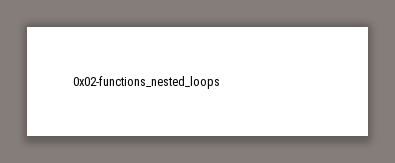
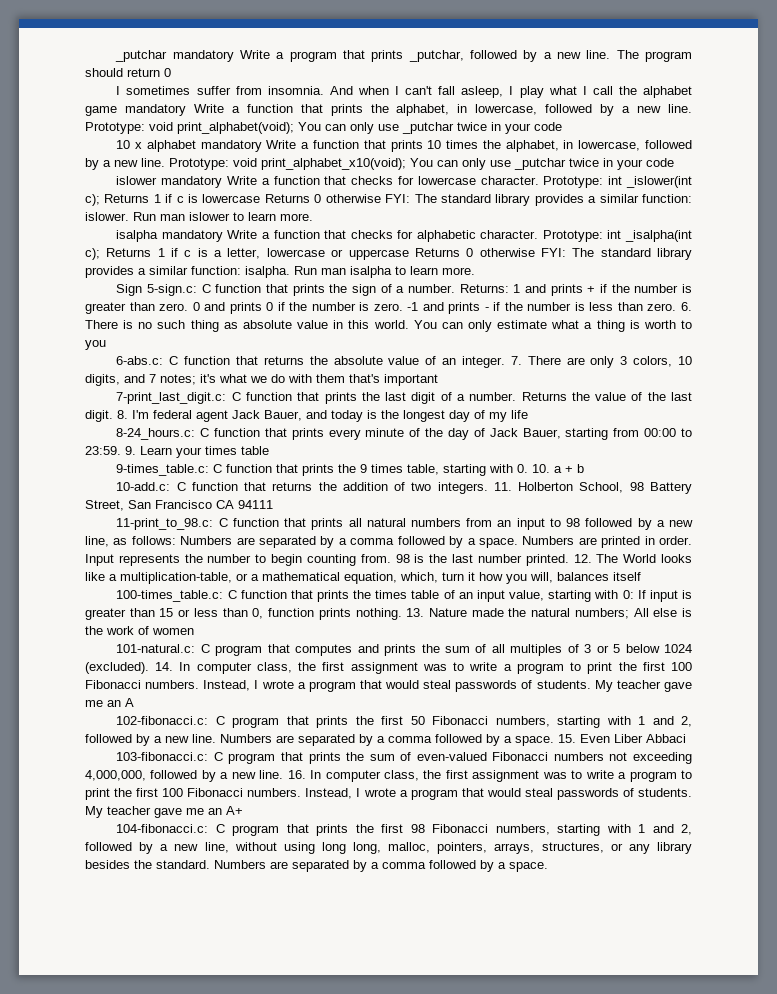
[73,76,220,89] 0x02-functions_nested_loops -> [115,50,692,62] [85,68,171,77] [116,86,692,98] [85,104,692,116] [85,122,562,134] [116,140,692,152] [85,158,674,170] [116,176,692,188] [85,194,692,206] [85,212,313,221] [116,230,692,242] [85,248,693,260] [85,266,475,278] [116,284,692,296] [85,302,693,314] [85,320,692,332] [85,340,106,350] [116,356,692,368] [85,374,438,386] [116,392,692,404] [85,410,528,422] [116,428,693,440] [85,446,269,458] [116,464,585,476] [116,482,692,494] [85,500,273,511] [116,518,693,530] [85,536,693,548] [85,554,692,566] [85,572,641,584] [116,590,692,602] [85,608,692,620] [85,626,194,635] [116,644,692,656] [85,662,693,674] [85,680,692,692] [85,698,134,707] [116,716,693,728] [85,734,686,746] [116,752,692,764] [85,770,693,782] [85,788,692,800] [85,806,243,818] [116,824,693,836] [85,842,692,854] [85,860,548,872] _putchar mandatory Write a program that prints _putchar, followed by a new line. The program should return 0 // I sometimes suffer from insomnia. And when I can't fall asleep, I play what I call the alphabet game mandatory Write a function that prints the alphabet, in lowercase, followed by a new line. Prototype: void print_alphabet(void); You can only use _putchar twice in your code // 10 x alphabet mandatory Write a function that prints 10 times the alphabet, in lowercase, followed by a new line. Prototype: void print_alphabet_x10(void); You can only use _putchar twice in your code // islower mandatory Write a function that checks for lowercase character. Prototype: int _islower(int c); Returns 1 if c is lowercase Returns 0 otherwise FYI: The standard library provides a similar function: islower. Run man islower to learn more. // isalpha mandatory Write a function that checks for alphabetic character. Prototype: int _isalpha(int c); Returns 1 if c is a letter, lowercase or uppercase Returns 0 otherwise FYI: The standard library provides a similar function: isalpha. Run man isalpha to learn more. // Sign 5-sign.c: C function that prints the sign of a number. Returns: 1 and prints + if the number is greater than zero. 0 and prints 0 if the number is zero. -1 and prints - if the number is less than zero. 6. There is no such thing as absolute value in this world. You can only estimate what a thing is worth to you // 6-abs.c: C function that returns the absolute value of an integer. 7. There are only 3 colors, 10 digits, and 7 notes; it's what we do with them that's important // 7-print_last_digit.c: C function that prints the last digit of a number. Returns the value of the last digit. 8. I'm federal agent Jack Bauer, and today is the longest day of my life // 8-24_hours.c: C function that prints every minute of the day of Jack Bauer, starting from 00:00 to 23:59. 9. Learn your times table // 9-times_table.c: C function that prints the 9 times table, starting with 0. 10. a + b // 10-add.c: C function that returns the addition of two integers. 11. Holberton School, 98 Battery Street, San Francisco CA 94111 // 11-print_to_98.c: C function that prints all natural numbers from an input to 98 followed by a new line, as follows: Numbers are separated by a comma followed by a space. Numbers are printed in order. Input represents the number to begin counting from. 98 is the last number printed. 12. The World looks like a multiplication-table, or a mathematical equation, which, turn it how you will, balances itself // 100-times_table.c: C function that prints the times table of an input value, starting with 0: If input is greater than 15 or less than 0, function prints nothing. 13. Nature made the natural numbers; All else is the work of women // 101-natural.c: C program that computes and prints the sum of all multiples of 3 or 5 below 1024 (excluded). 14. In computer class, the first assignment was to write a program to print the first 100 Fibonacci numbers. Instead, I wrote a program that would steal passwords of students. My teacher gave me an A // 102-fibonacci.c: C program that prints the first 50 Fibonacci numbers, starting with 1 and 2, followed by a new line. Numbers are separated by a comma followed by a space. 15. Even Liber Abbaci // 103-fibonacci.c: C program that prints the sum of even-valued Fibonacci numbers not exceeding 4,000,000, followed by a new line. 16. In computer class, the first assignment was to write a program to print the first 100 Fibonacci numbers. Instead, I wrote a program that would steal passwords of students. My teacher gave me an A+ // 104-fibonacci.c: C program that prints the first 98 Fibonacci numbers, starting with 1 and 2, followed by a new line, without using long long, malloc, pointers, arrays, structures, or any library besides the standard. Numbers are separated by a comma followed by a space.

